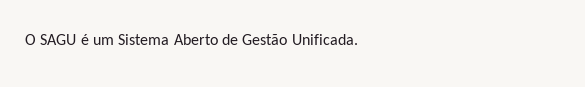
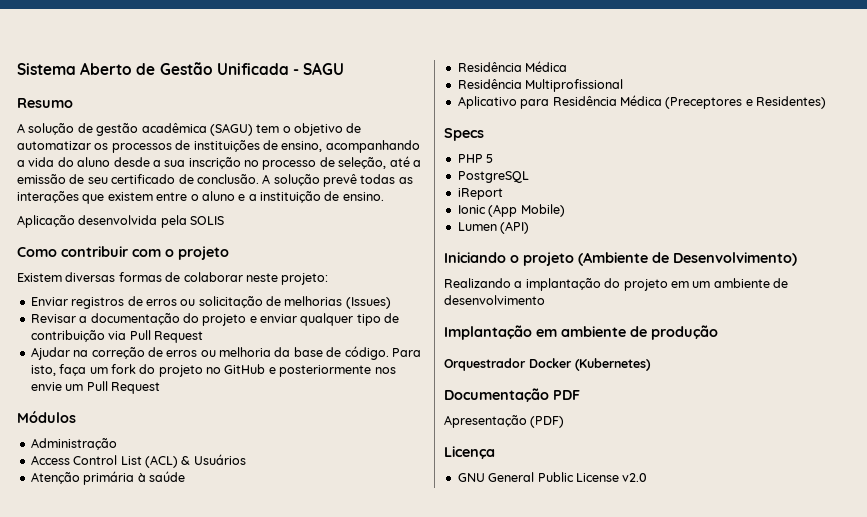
[25,34,358,45] O SAGU é um Sistema Aberto de Gestão Unificada. -> [17,62,345,75] [17,98,73,108] [17,123,362,136] [17,140,420,153] [17,156,421,170] [17,174,413,187] [17,191,384,204] [17,215,225,228] [17,246,229,260] [17,272,329,285] [30,296,391,309] [30,313,400,326] [30,330,203,343] [30,346,421,360] [30,364,396,377] [30,381,160,394] [17,411,76,423] [30,438,117,450] [30,454,246,468] [30,471,185,485] [457,61,568,72] [457,79,624,92] [457,95,826,109] [444,128,484,141] [457,154,494,163] [457,171,529,183] [457,188,503,200] [457,204,565,217] [457,221,530,234] [444,252,797,266] [444,278,788,291] [444,295,545,305] [444,325,718,340] [444,358,651,371] [444,388,580,402] [444,415,565,428] [444,446,495,459] [457,472,648,482] Sistema Aberto de Gestão Unificada - SAGU // Resumo // A solução de gestão acadêmica (SAGU) tem o objetivo de automatizar os processos de instituições de ensino, acompanhando a vida do aluno desde a sua inscrição no processo de seleção, até a emissão de seu certificado de conclusão. A solução prevê todas as interações que existem entre o aluno e a instituição de ensino. // Aplicação desenvolvida pela SOLIS // Como contribuir com o projeto // Existem diversas formas de colaborar neste projeto: // Enviar registros de erros ou solicitação de melhorias (Issues) // Revisar a documentação do projeto e enviar qualquer tipo de contribuição via Pull Request // Ajudar na correção de erros ou melhoria da base de código. Para isto, faça um fork do projeto no GitHub e posteriormente nos envie um Pull Request // Módulos // Administração // Access Control List (ACL) & Usuários // Atenção primária à saúde // Residência Médica // Residência Multiprofissional // Aplicativo para Residência Médica (Preceptores e Residentes) // Specs // PHP 5 // PostgreSQL // iReport // Ionic (App Mobile) // Lumen (API) // Iniciando o projeto (Ambiente de Desenvolvimento) // Realizando a implantação do projeto em um ambiente de desenvolvimento // Implantação em ambiente de produção // Orquestrador Docker (Kubernetes) // Documentação PDF // Apresentação (PDF) // Licença // GNU General Public License v2.0

